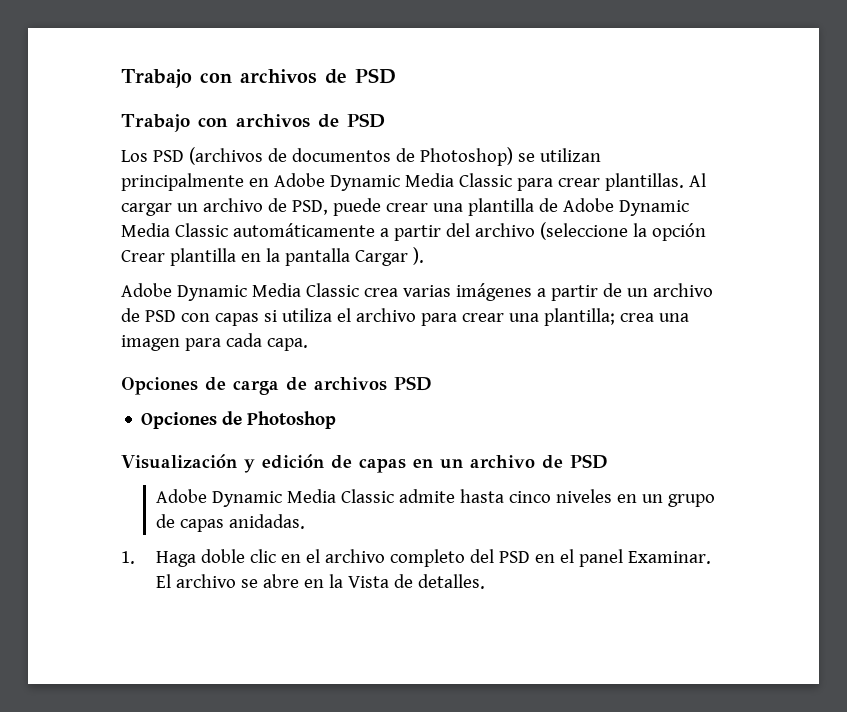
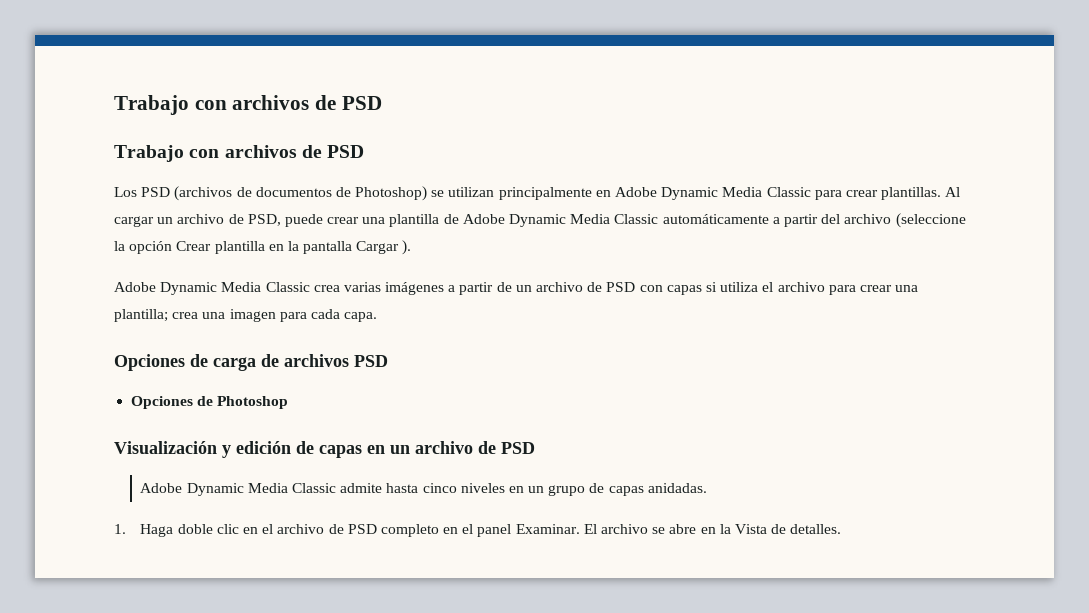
[389,549,530,567] completo del PSD -> [328,524,439,537] de PSD completo

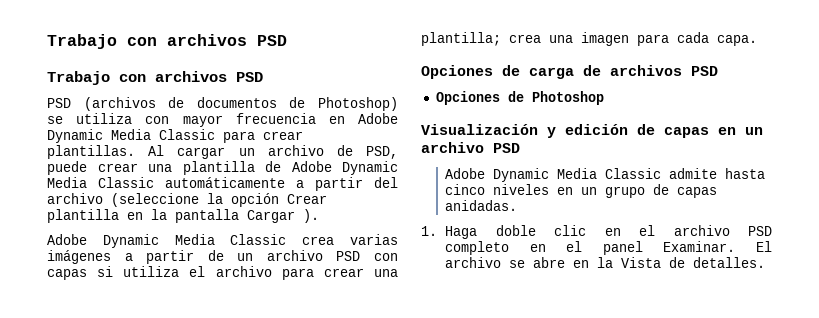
[114,95,337,115] Trabajo con archivos de -> [47,34,247,49] Trabajo con archivos
[301,145,365,158] [114,187,137,197] de PSD // Los -> [236,72,263,82] PSD //
[448,187,592,200] utilizan principalmente -> [76,113,316,127] utiliza con mayor frecuencia
[587,282,603,292] de -> (323, 255) none
[478,441,496,454] de -> (484, 147) none
[328,524,344,534] de -> (730, 230) none

